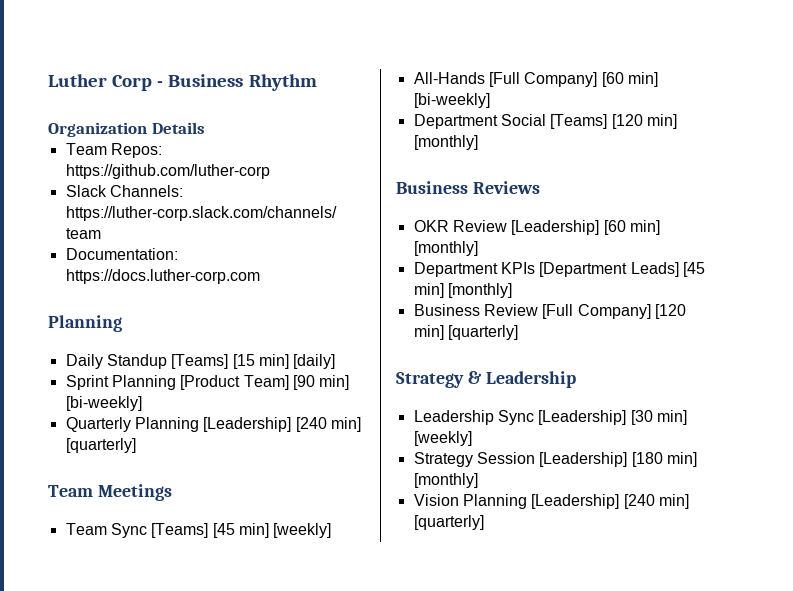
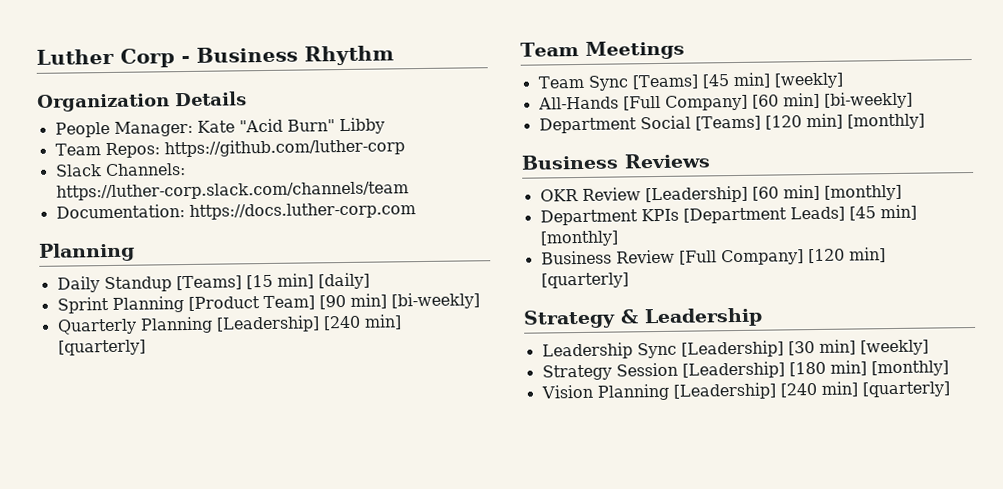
(205, 128) none -> [54,117,385,138] // People Manager: Kate "Acid Burn" Libby

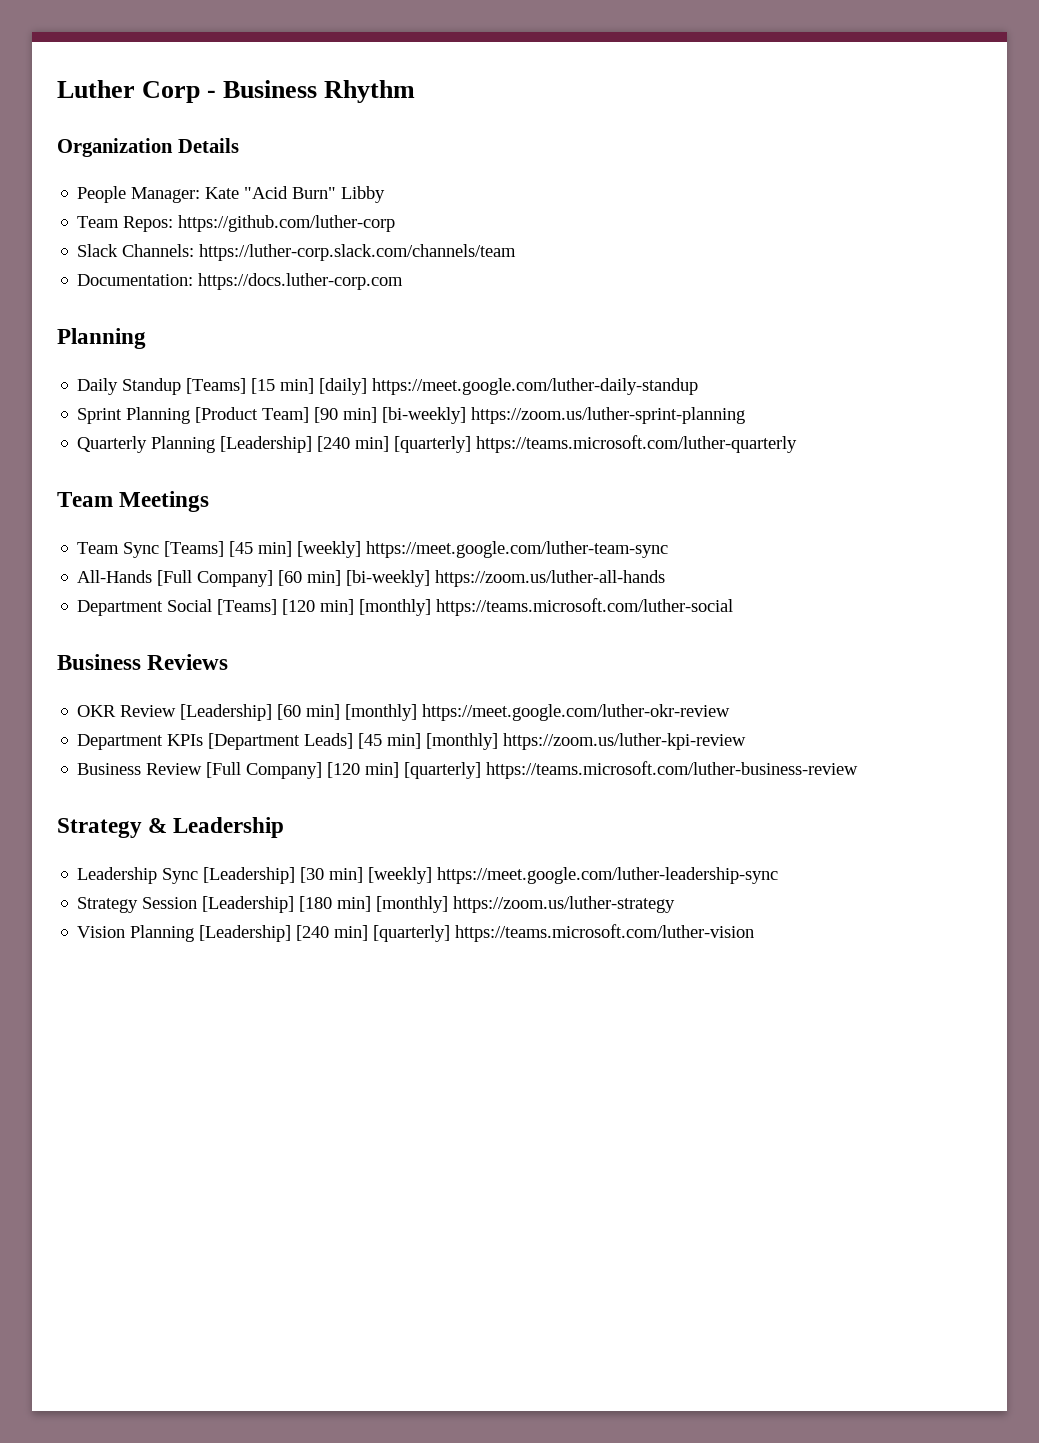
(370, 281) none -> [372,378,699,395] https://meet.google.com/luther-daily-standup
(480, 301) none -> [471,407,746,424] https://zoom.us/luther-sprint-planning
(146, 347) none -> [476,435,798,453] https://teams.microsoft.com/luther-quarterly
(844, 80) none -> [366,541,669,558] https://meet.google.com/luther-team-sync
(913, 100) none -> [435,570,666,587] https://zoom.us/luther-all-hands
(925, 121) none -> [436,598,734,616] https://teams.microsoft.com/luther-social
(902, 192) none -> [422,704,731,721] https://meet.google.com/luther-okr-review
(619, 238) none -> [503,733,747,750] https://zoom.us/luther-kpi-review
(629, 280) none -> [486,761,859,779] https://teams.microsoft.com/luther-business-review
(929, 347) none -> [437,867,779,884] https://meet.google.com/luther-leadership-sync
(949, 368) none -> [453,896,676,913] https://zoom.us/luther-strategy
(950, 389) none -> [455,924,755,942] https://teams.microsoft.com/luther-vision

